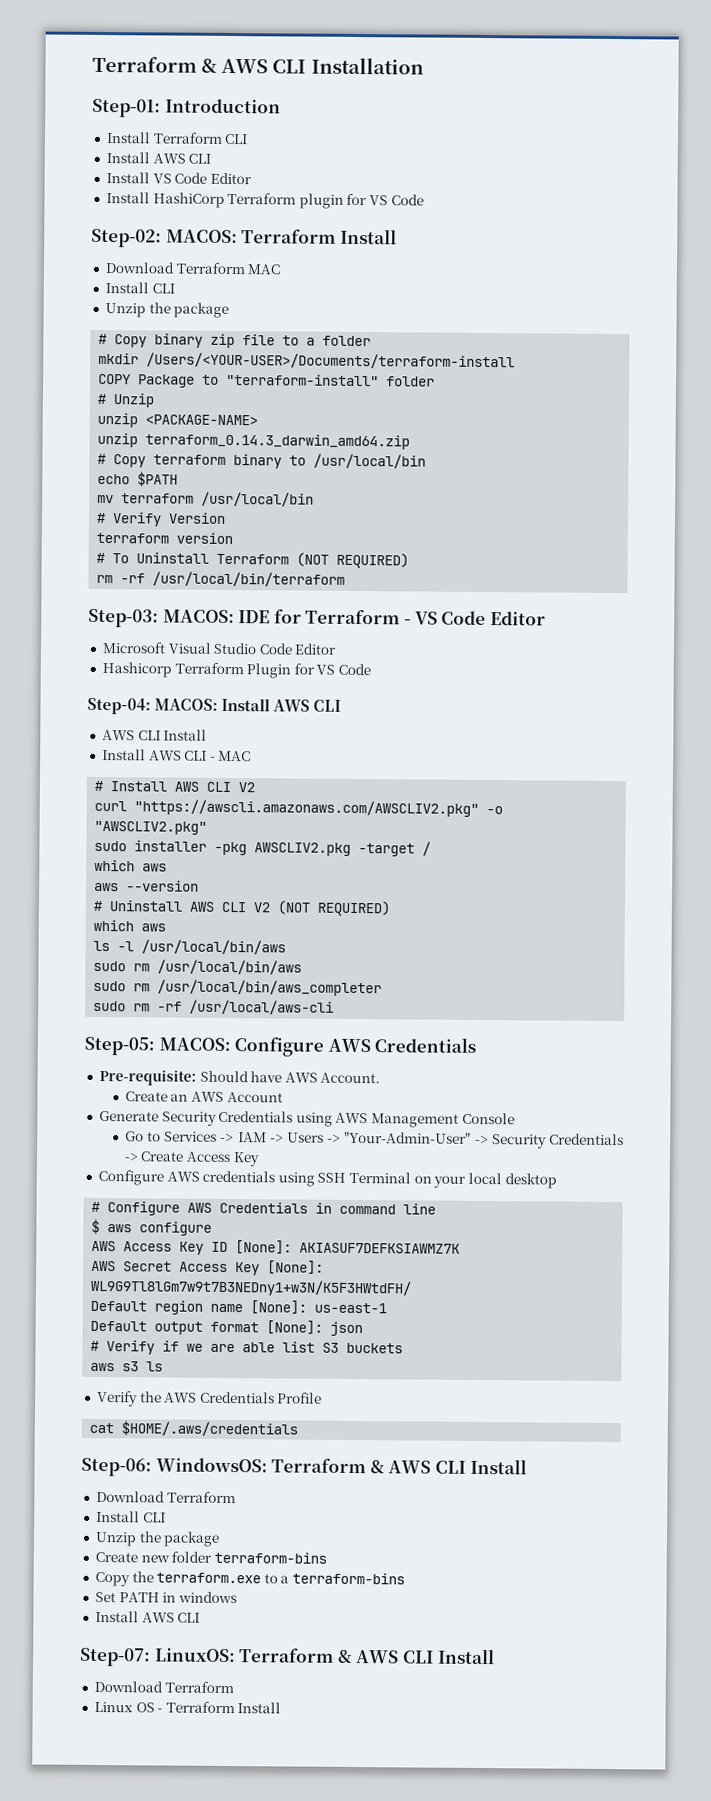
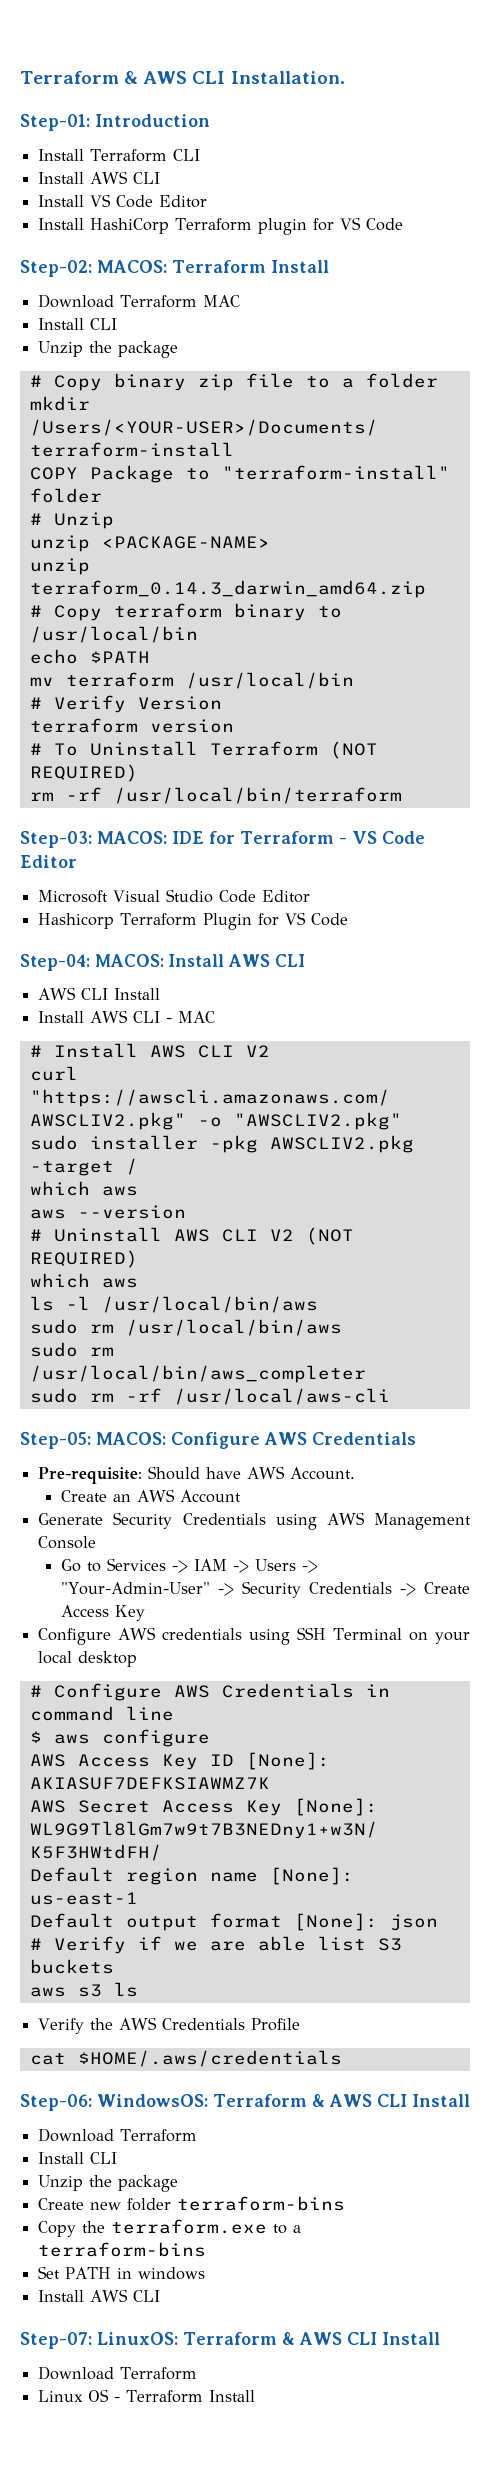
[92,55,424,75] Terraform & AWS CLI Installation -> [20,71,345,84] Terraform & AWS CLI Installation.

